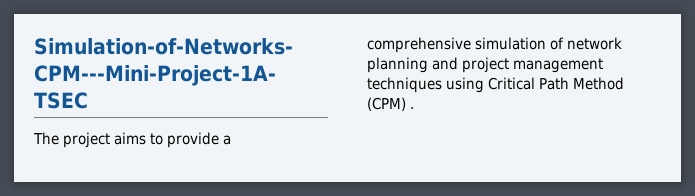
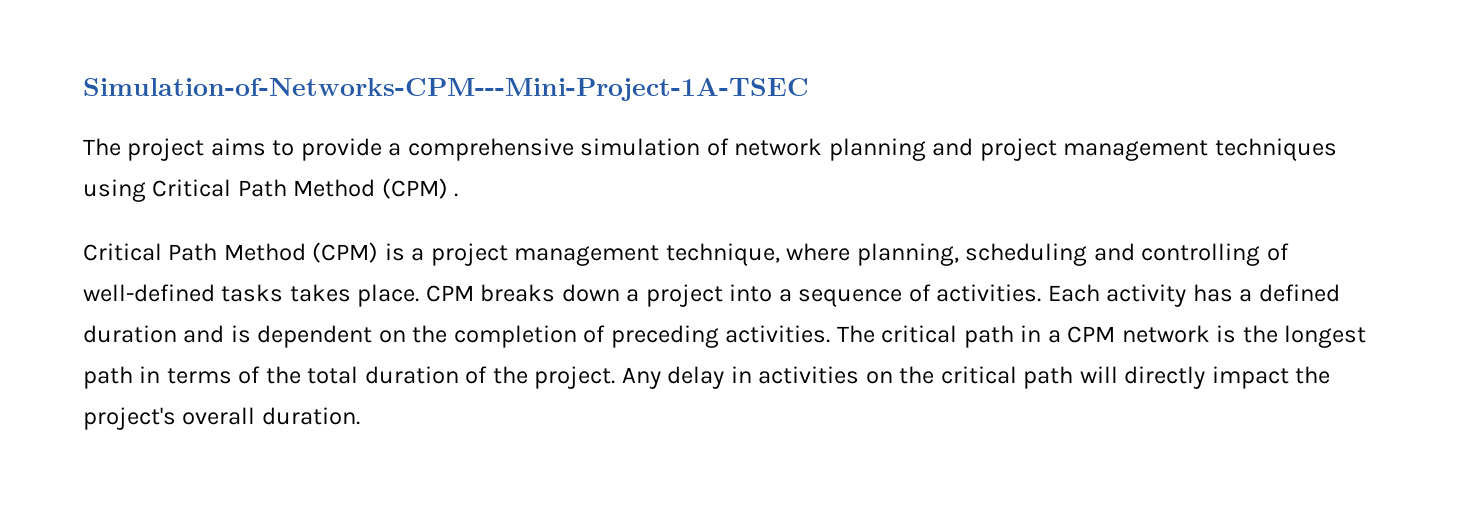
(414, 108) none -> [83,242,1289,266] [83,284,1340,307] [83,325,1367,348] [83,366,1331,389] [83,407,360,430] // Critical Path Method (CPM) is a project management technique, where planning, scheduling and controlling of well-defined tasks takes place. CPM breaks down a project into a sequence of activities. Each activity has a defined duration and is dependent on the completion of preceding activities. The critical path in a CPM network is the longest path in terms of the total duration of the project. Any delay in activities on the critical path will directly impact the project's overall duration.

